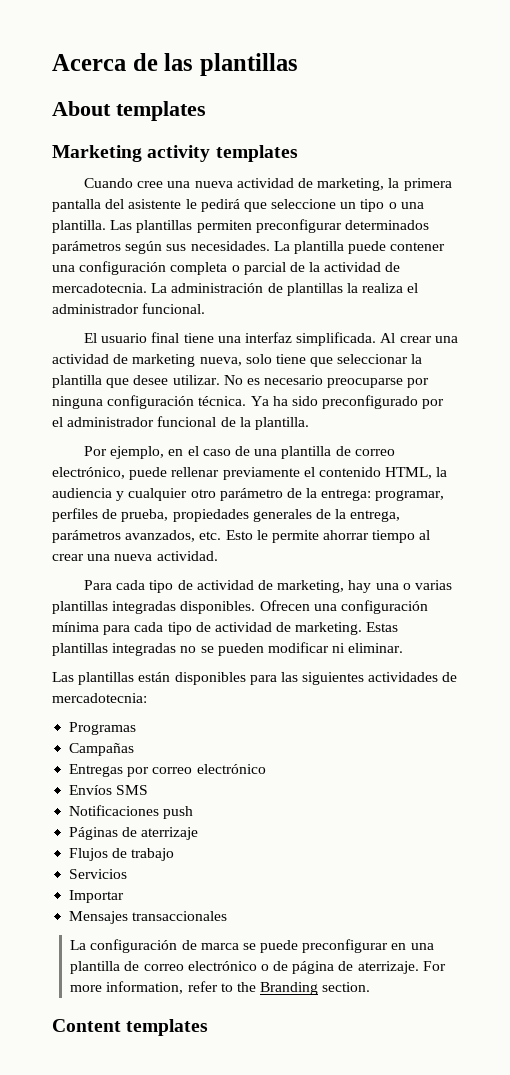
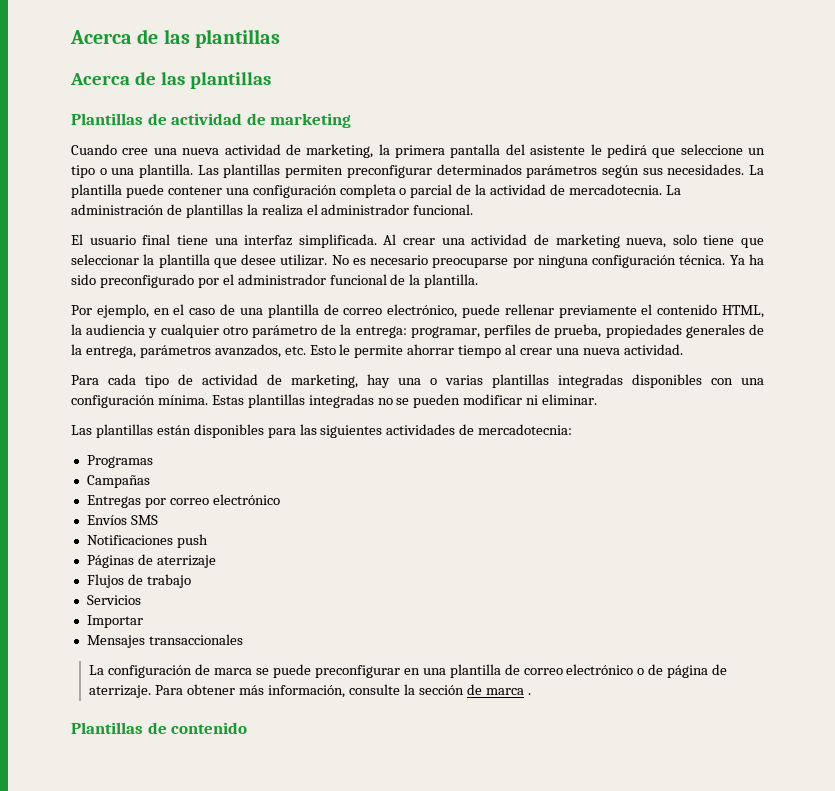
[52,53,298,76] [52,101,206,121] [52,145,298,162] Acerca de las plantillas // About templates // Marketing activity templates -> [70,29,280,48] [70,72,271,89] [71,113,352,128] Acerca de las plantillas // Acerca de las plantillas // Plantillas de actividad de marketing
[180,600,428,614] [52,622,363,635] disponibles. Ofrecen una configuración mínima para cada tipo de actividad de marketing. -> [632,374,764,388] [71,395,208,408] disponibles con una configuración mínima.
[422,961,446,971] [70,981,371,995] [52,1019,209,1036] For more information, refer to the Branding section. // Content templates -> [155,684,531,698] [71,722,248,734] Para obtener más información, consulte la sección de marca . // Plantillas de contenido

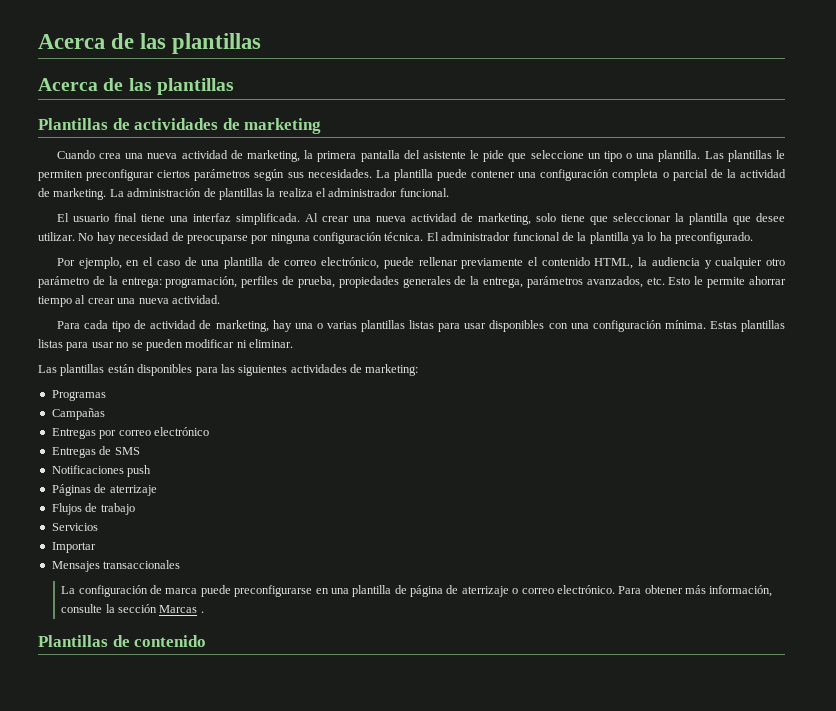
[171,113,243,125] actividad -> [134,118,219,130] actividades
[122,148,149,155] cree -> [99,153,122,159] crea
[606,144,647,158] pedirá -> [483,150,505,162] pide
(281, 171) none -> [776,150,786,159] le
[436,164,522,175] determinados -> [157,170,191,178] ciertos
[568,184,662,195] mercadotecnia. -> [53,188,107,200] marketing.
[471,234,667,248] actividad de marketing nueva, -> [375,213,531,225] nueva actividad de marketing,
[352,255,429,265] es necesario -> [96,232,184,244] hay necesidad de
[729,254,764,265] [71,274,479,288] Ya ha sido preconfigurado por el administrador funcional de la plantilla. -> [426,232,754,244] El administrador funcional de la plantilla ya lo ha preconfigurado.
[410,326,480,338] programar, -> [165,276,238,288] programación,
[558,374,623,388] integradas -> [409,320,487,332] listas para usar
[308,394,374,408] integradas -> [38,339,114,351] listas para usar
[478,424,573,435] mercadotecnia: -> [365,364,419,376] marketing:
[86,515,127,525] Envíos -> [51,446,112,458] Entregas de
[256,664,400,678] se puede preconfigurar -> [200,585,313,597] puede preconfigurarse
[523,664,728,678] [89,685,152,698] correo electrónico o de página de aterrizaje. -> [410,585,615,597] página de aterrizaje o correo electrónico.
[466,684,524,695] de marca -> [159,605,198,613] Marcas

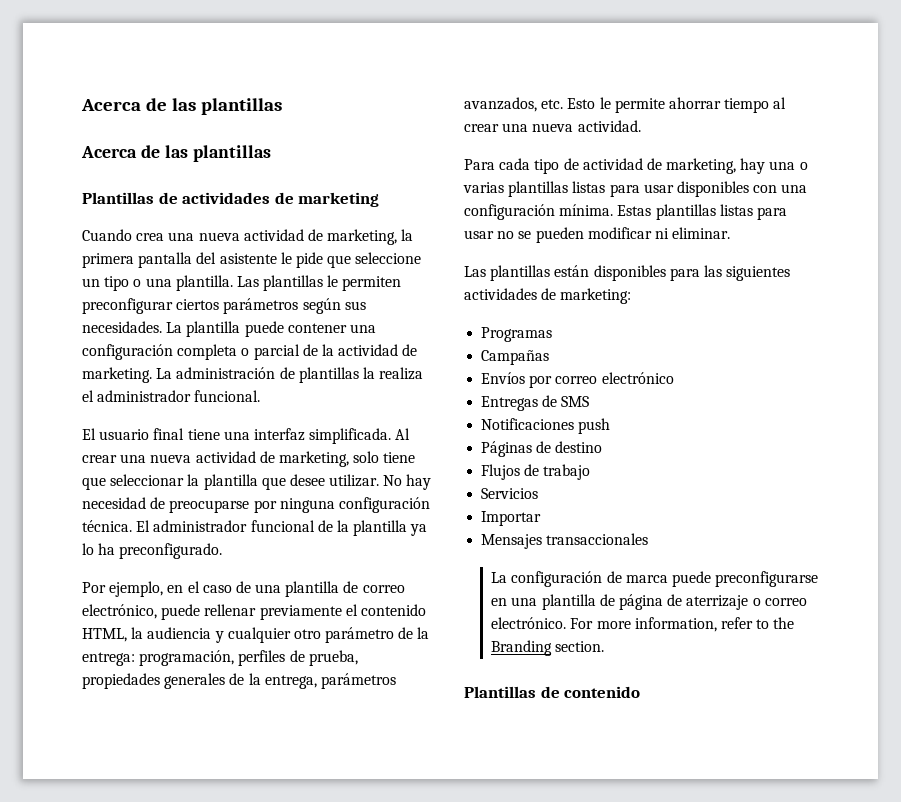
[51,428,96,439] Entregas -> [481,372,526,384] Envíos
[109,485,157,496] aterrizaje -> [555,441,603,453] destino
[618,585,773,597] [61,604,204,613] Para obtener más información, consulte la sección Marcas . -> [570,617,795,632] [491,640,605,656] For more information, refer to the Branding section.

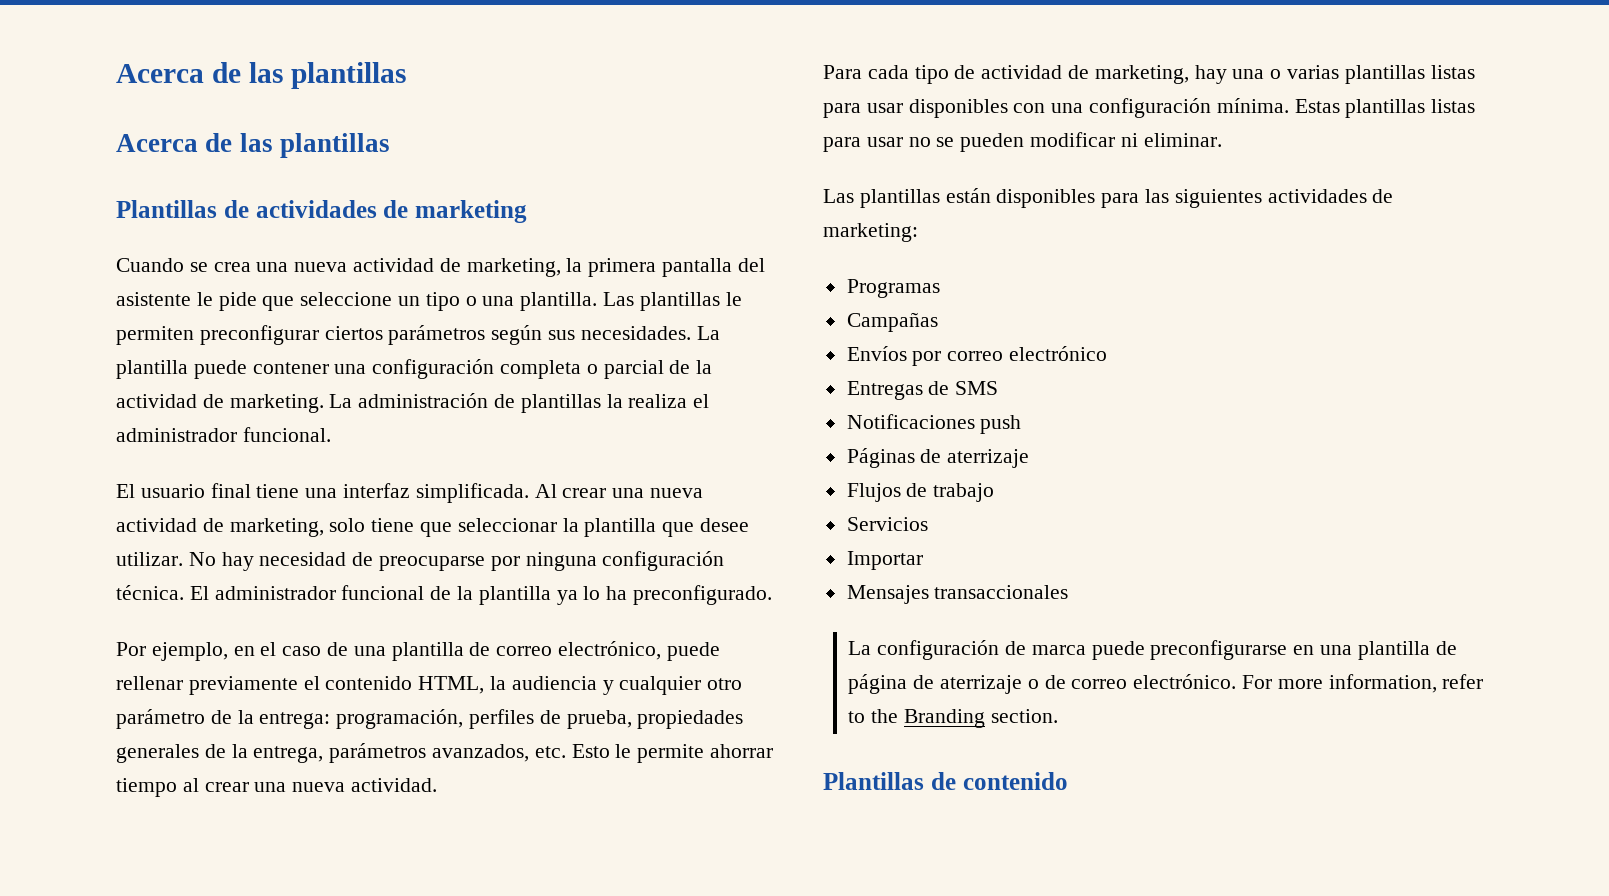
(132, 235) none -> [189,262,208,272] se
[555,441,603,453] destino -> [947,449,1030,468] aterrizaje
(761, 602) none -> [1044,675,1066,689] de

